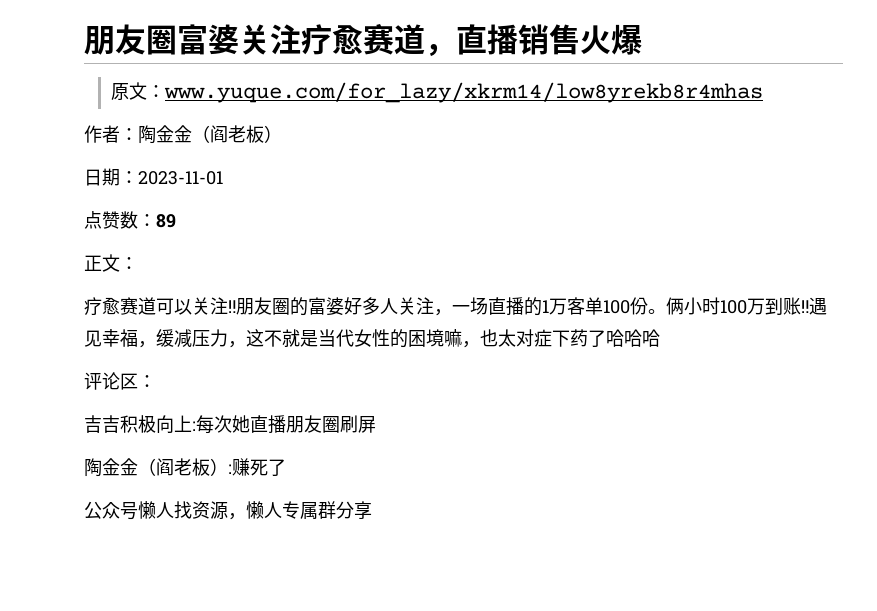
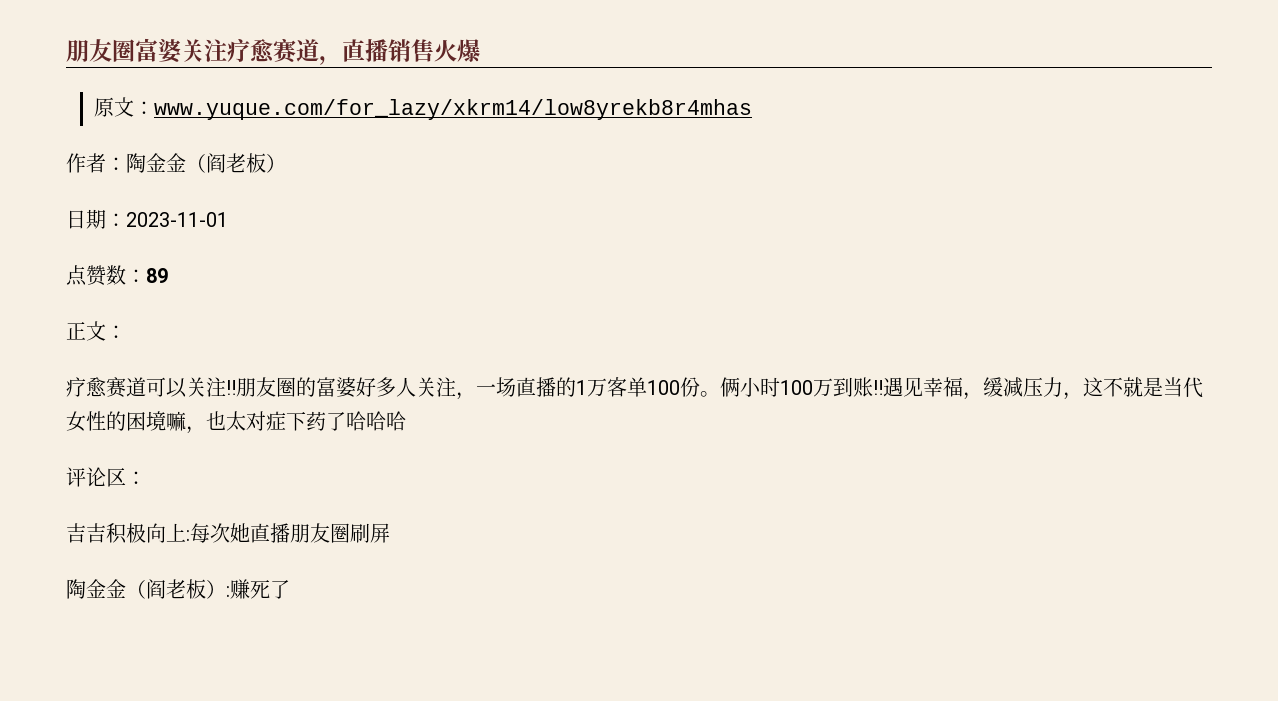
[84,501,372,520] // 公众号懒人找资源，懒人专属群分享 -> (290, 589) none

